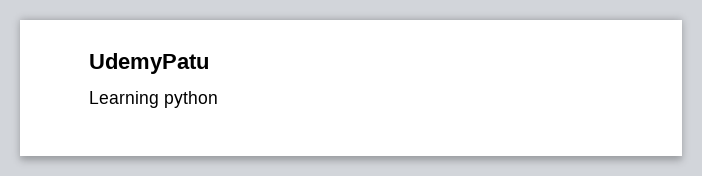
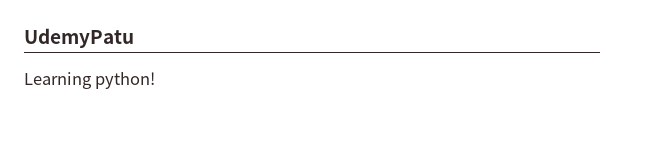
[164,91,218,108] python -> [95,72,156,89] python!

